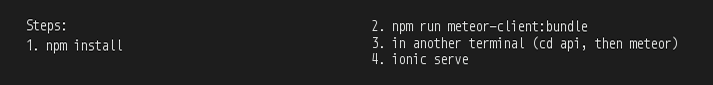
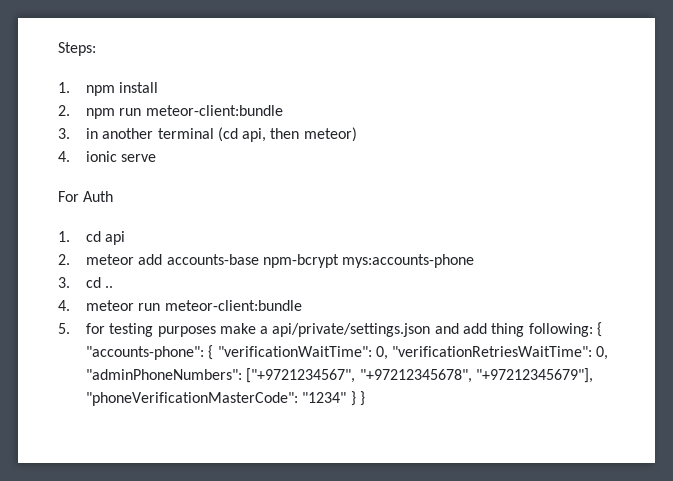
(468, 60) none -> [58,191,114,202] [58,231,126,245] [58,254,475,268] [58,277,114,288] [58,300,302,311] [58,322,603,337] [85,345,609,360] [85,368,593,383] [85,391,365,406] // For Auth // 1. cd api // 2. meteor add accounts-base npm-bcrypt mys:accounts-phone // 3. cd .. // 4. meteor run meteor-client:bundle // 5. for testing purposes make a api/private/settings.json and add thing following: { "accounts-phone": { "verificationWaitTime": 0, "verificationRetriesWaitTime": 0, "adminPhoneNumbers": ["+9721234567", "+97212345678", "+97212345679"], "phoneVerificationMasterCode": "1234" } }

